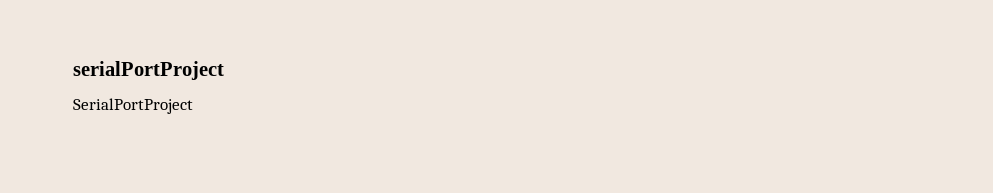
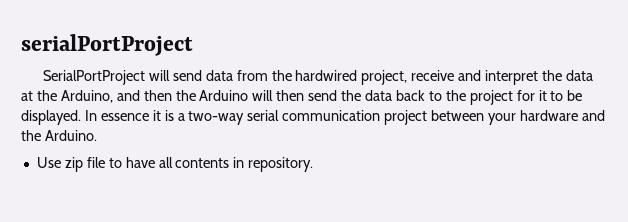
(193, 106) none -> [148,70,593,85] [21,90,583,105] [21,110,605,125] [21,130,97,141] [36,157,314,172] will send data from the hardwired project, receive and interpret the data at the Arduino, and then the Arduino will then send the data back to the project for it to be displayed. In essence it is a two-way serial communication project between your hardware and the Arduino. // Use zip file to have all contents in repository.

